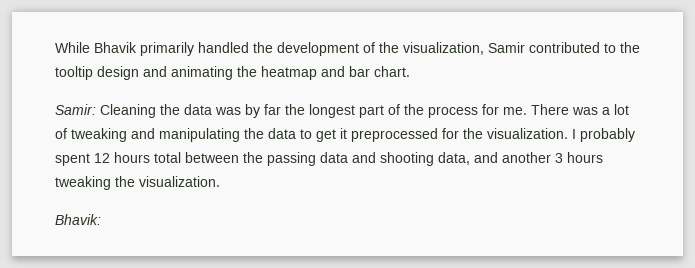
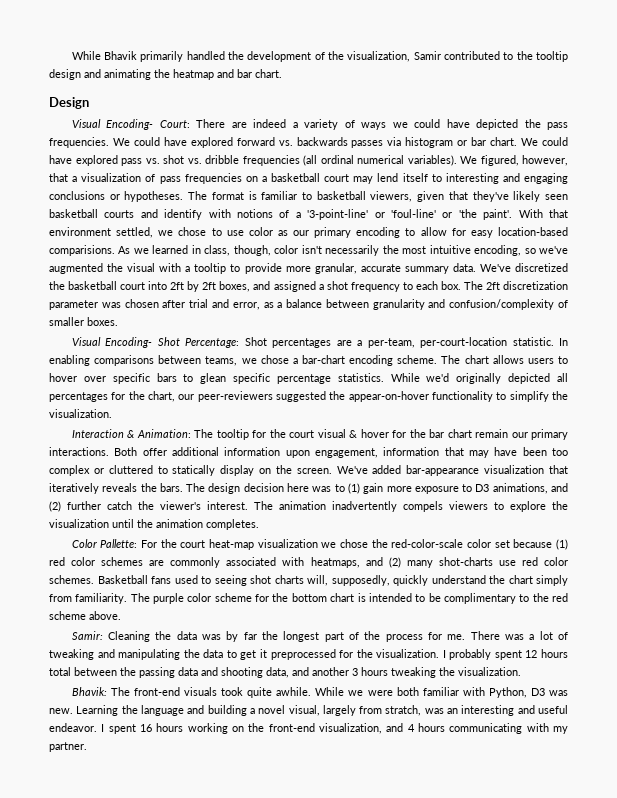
(410, 71) none -> [49,97,89,109] [71,119,569,130] [49,137,568,148] [49,155,568,166] [49,173,568,184] [49,191,569,202] [49,209,568,220] [49,227,568,238] [49,245,568,256] [49,263,568,274] [49,281,568,292] [49,299,568,310] [49,317,118,326] [71,337,568,348] [49,355,569,366] [49,373,569,384] [49,391,568,402] [49,409,112,418] [71,429,568,440] [49,447,568,458] [49,465,568,476] [49,483,569,494] [49,501,568,512] [49,519,259,530] [71,539,568,550] [49,557,568,568] [49,575,568,586] [49,593,569,604] [49,611,121,620] // Design // Visual Encoding- Court: There are indeed a variety of ways we could have depicted the pass frequencies. We could have explored forward vs. backwards passes via histogram or bar chart. We could have explored pass vs. shot vs. dribble frequencies (all ordinal numerical variables). We figured, however, that a visualization of pass frequencies on a basketball court may lend itself to interesting and engaging conclusions or hypotheses. The format is familiar to basketball viewers, given that they've likely seen basketball courts and identify with notions of a '3-point-line' or 'foul-line' or 'the paint'. With that environment settled, we chose to use color as our primary encoding to allow for easy location-based comparisions. As we learned in class, though, color isn't necessarily the most intuitive encoding, so we've augmented the visual with a tooltip to provide more granular, accurate summary data. We've discretized the basketball court into 2ft by 2ft boxes, and assigned a shot frequency to each box. The 2ft discretization parameter was chosen after trial and error, as a balance between granularity and confusion/complexity of smaller boxes. // Visual Encoding- Shot Percentage: Shot percentages are a per-team, per-court-location statistic. In enabling comparisons between teams, we chose a bar-chart encoding scheme. The chart allows users to hover over specific bars to glean specific percentage statistics. While we'd originally depicted all percentages for the chart, our peer-reviewers suggested the appear-on-hover functionality to simplify the visualization. // Interaction & Animation: The tooltip for the court visual & hover for the bar chart remain our primary interactions. Both offer additional information upon engagement, information that may have been too complex or cluttered to statically display on the screen. We've added bar-appearance visualization that iteratively reveals the bars. The design decision here was to (1) gain more exposure to D3 animations, and (2) further catch the viewer's interest. The animation inadvertently compels viewers to explore the visualization until the animation completes. // Color Pallette: For the court heat-map visualization we chose the red-color-scale color set because (1) red color schemes are commonly associated with heatmaps, and (2) many shot-charts use red color schemes. Basketball fans used to seeing shot charts will, supposedly, quickly understand the chart simply from familiarity. The purple color scheme for the bottom chart is intended to be complimentary to the red scheme above.
(101, 219) none -> [110,687,568,698] [49,705,568,716] [49,723,568,734] [49,742,87,752] The front-end visuals took quite awhile. While we were both familiar with Python, D3 was new. Learning the language and building a novel visual, largely from stratch, was an interesting and useful endeavor. I spent 16 hours working on the front-end visualization, and 4 hours communicating with my partner.

